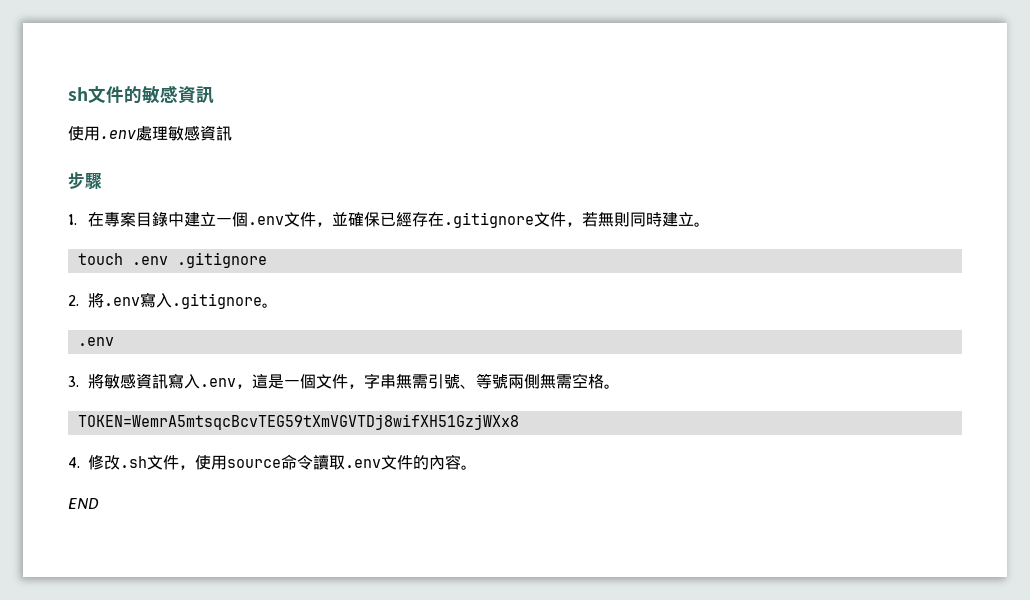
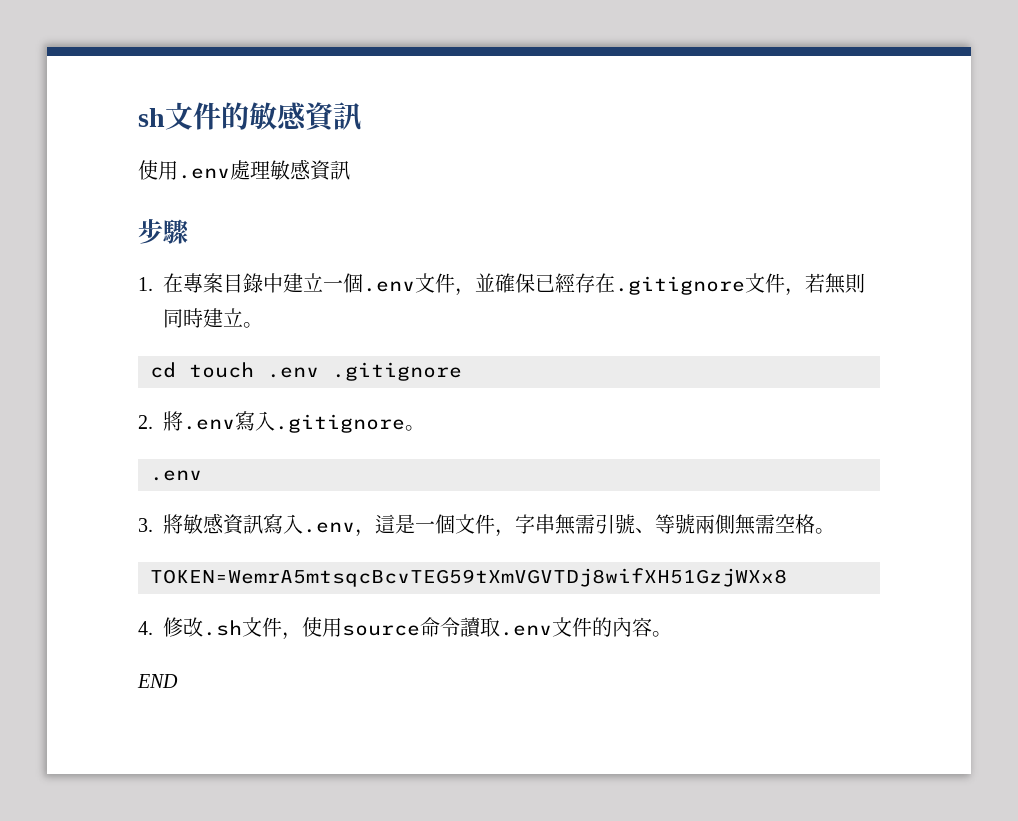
(711, 224) none -> [150,362,176,378] cd

